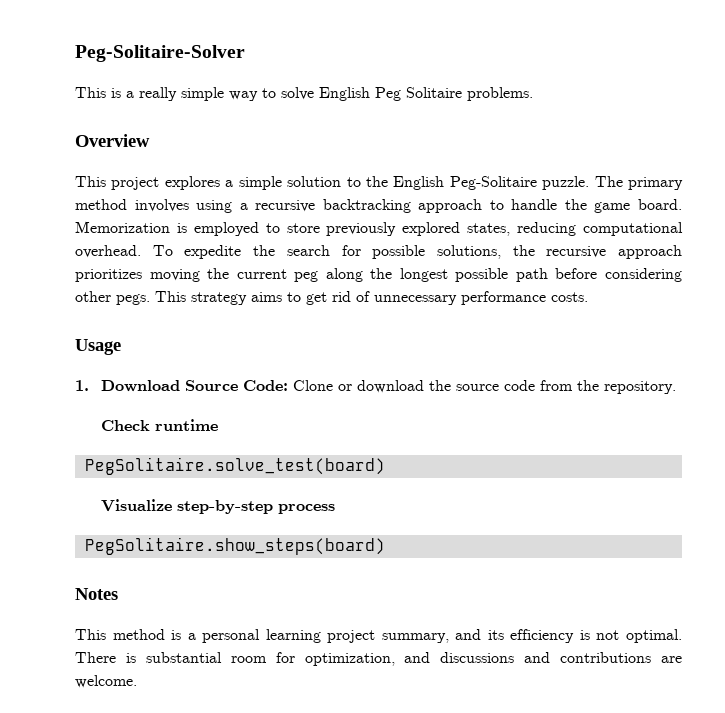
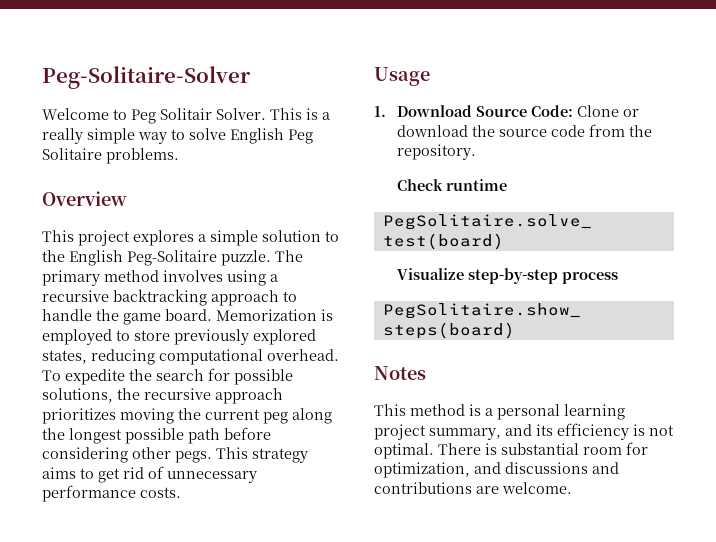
(245, 53) none -> [42,108,266,124] Welcome to Peg Solitair Solver.

